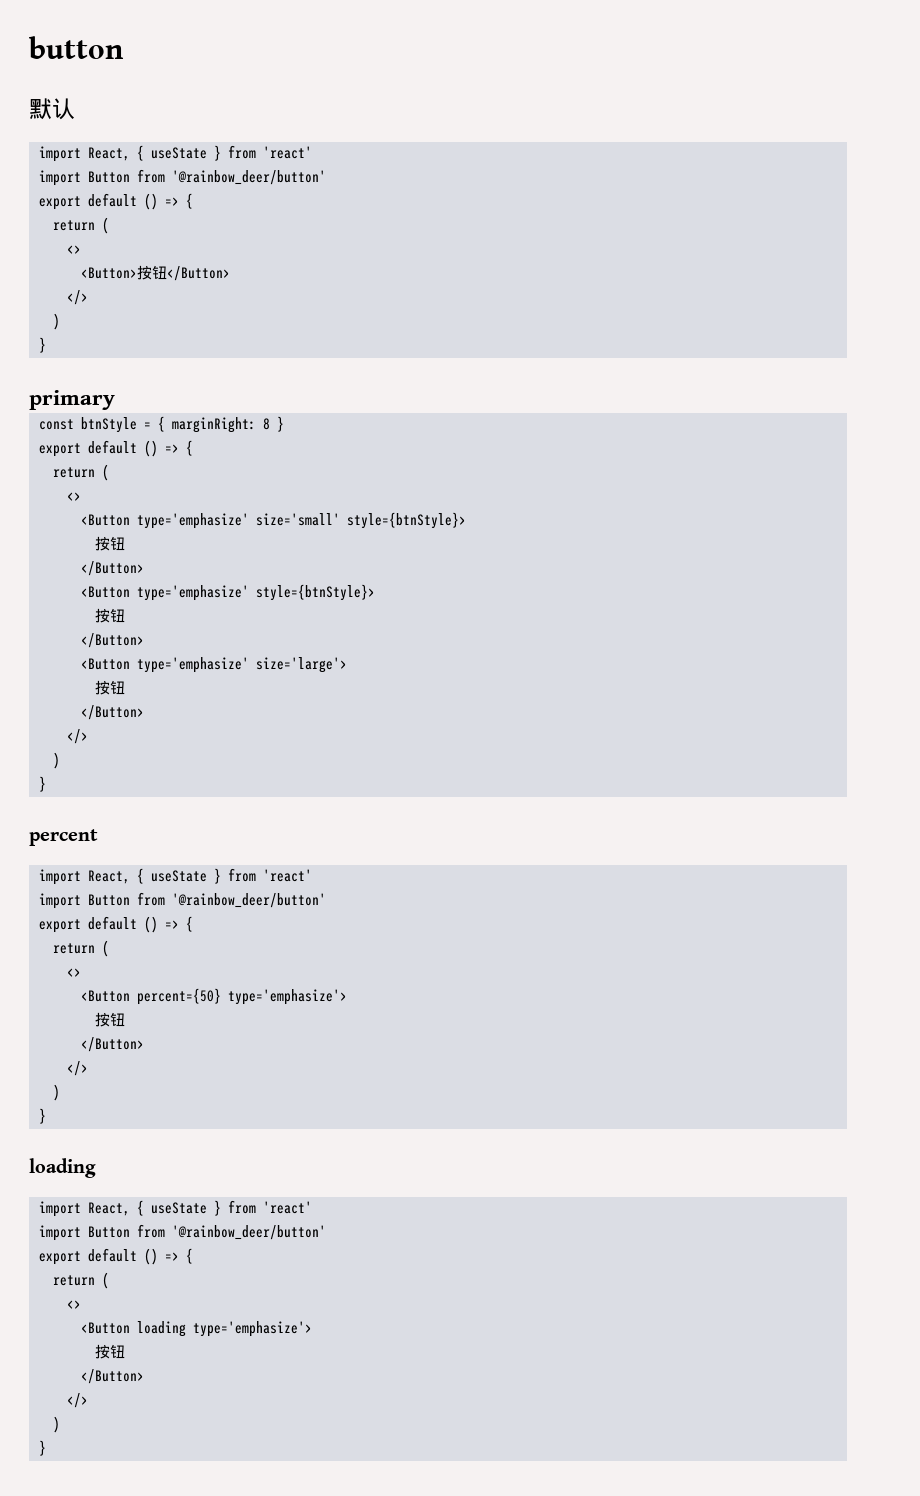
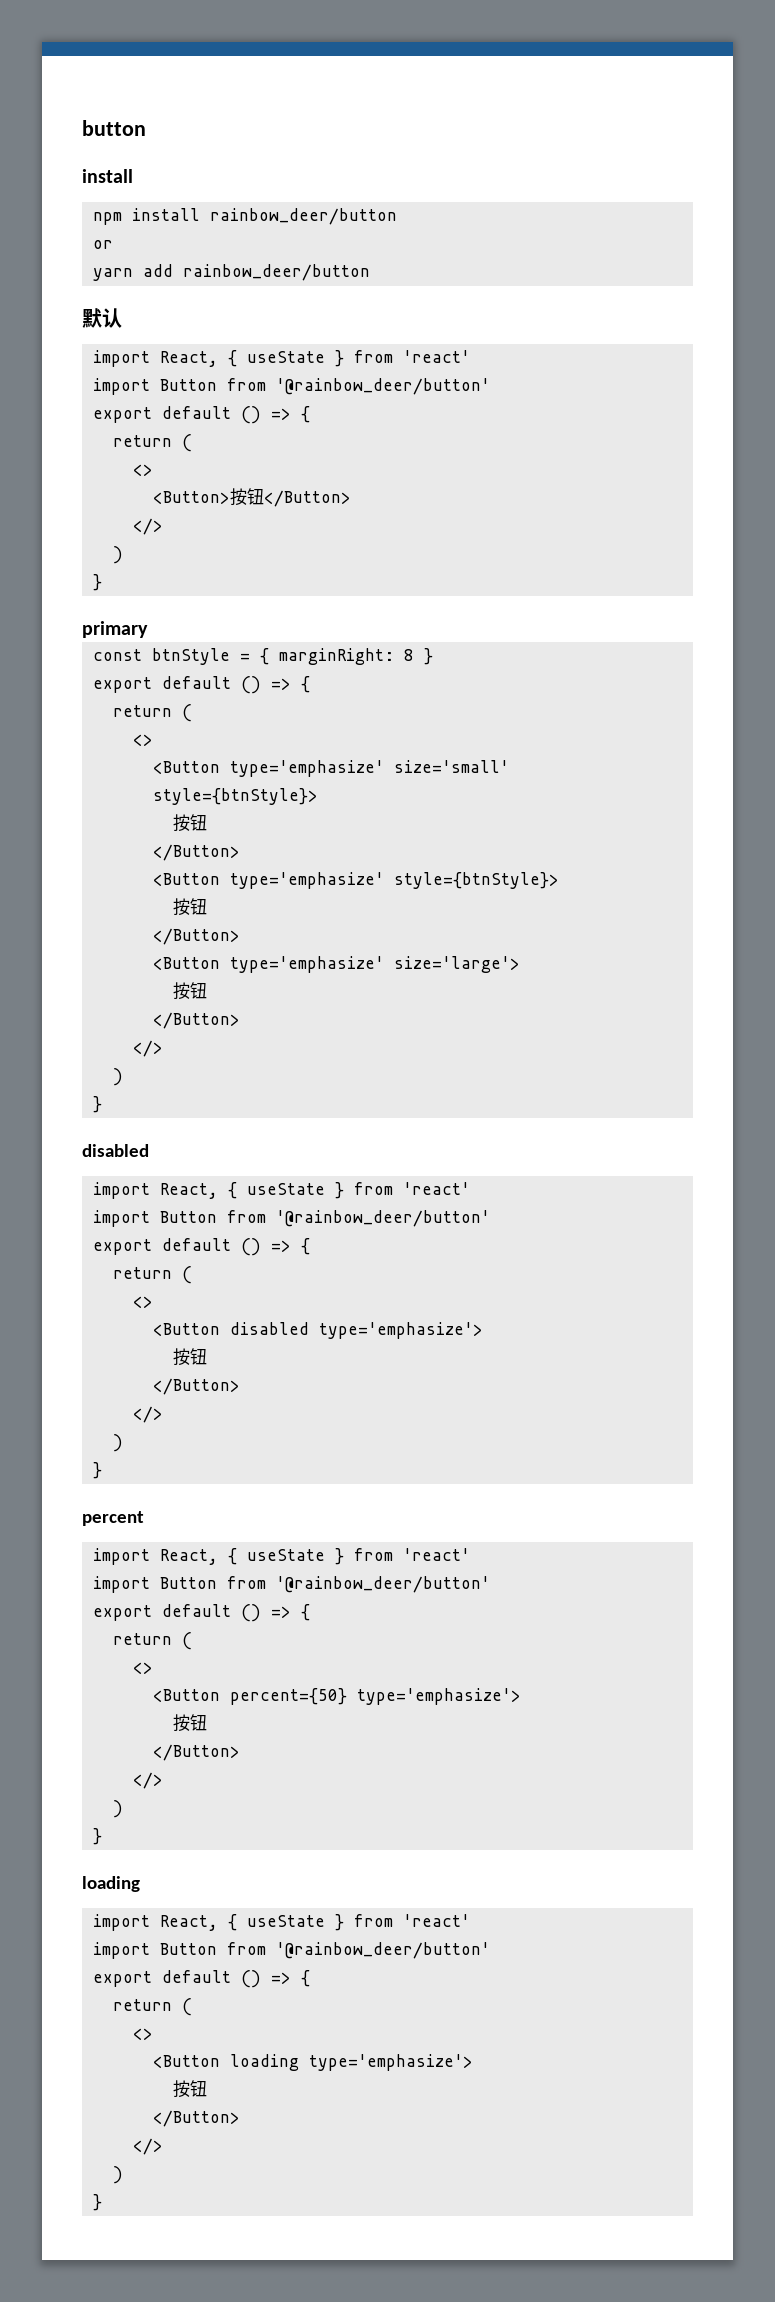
(124, 47) none -> [82,169,133,183] [92,208,397,225] [92,240,113,249] [92,264,370,281] // install // npm install rainbow_deer/button // or // yarn add rainbow_deer/button
(47, 784) none -> [82,1144,149,1157] [92,1182,470,1199] [92,1210,490,1227] [92,1238,310,1256] [112,1266,192,1284] [132,1296,153,1308] [152,1322,483,1339] [172,1348,207,1366] [152,1378,240,1395] [132,1406,163,1423] [112,1434,123,1452] [92,1462,102,1479] // disabled // import React, { useState } from 'react' // import Button from '@rainbow_deer/button' // export default () => { // return ( // <> // <Button disabled type='emphasize'> // 按钮 // </Button> // </> // ) // }

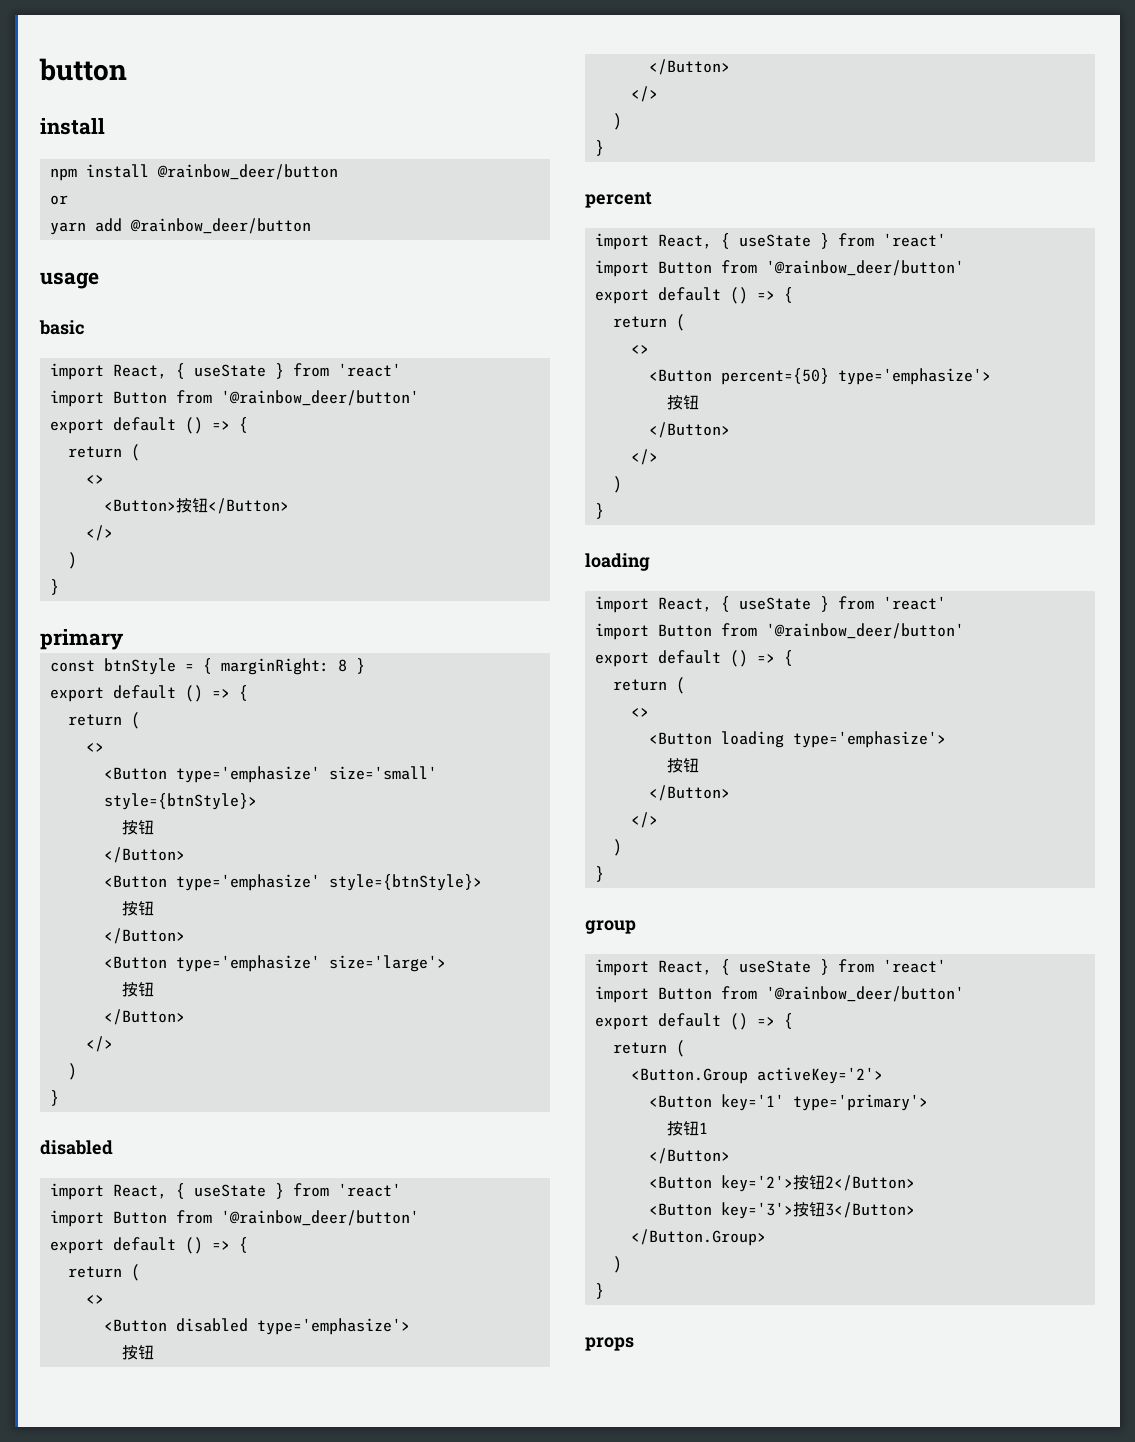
[209,208,397,225] rainbow_deer/button -> [156,164,338,180] @rainbow_deer/button
[182,264,370,281] [82,308,122,328] rainbow_deer/button // 默认 -> [129,218,311,234] [40,272,99,289] [39,320,85,335] @rainbow_deer/button // usage // basic
(102, 2202) none -> [585,920,636,934] [594,959,946,976] [594,986,964,1003] [594,1013,793,1030] [612,1040,685,1057] [630,1067,883,1084] [648,1094,928,1111] [666,1121,708,1136] [648,1148,730,1164] [648,1175,915,1192] [648,1202,915,1219] [630,1229,766,1246] [612,1256,622,1273] [594,1283,604,1299] [585,1337,634,1351] // group // import React, { useState } from 'react' // import Button from '@rainbow_deer/button' // export default () => { // return ( // <Button.Group activeKey='2'> // <Button key='1' type='primary'> // 按钮1 // </Button> // <Button key='2'>按钮2</Button> // <Button key='3'>按钮3</Button> // </Button.Group> // ) // } // props

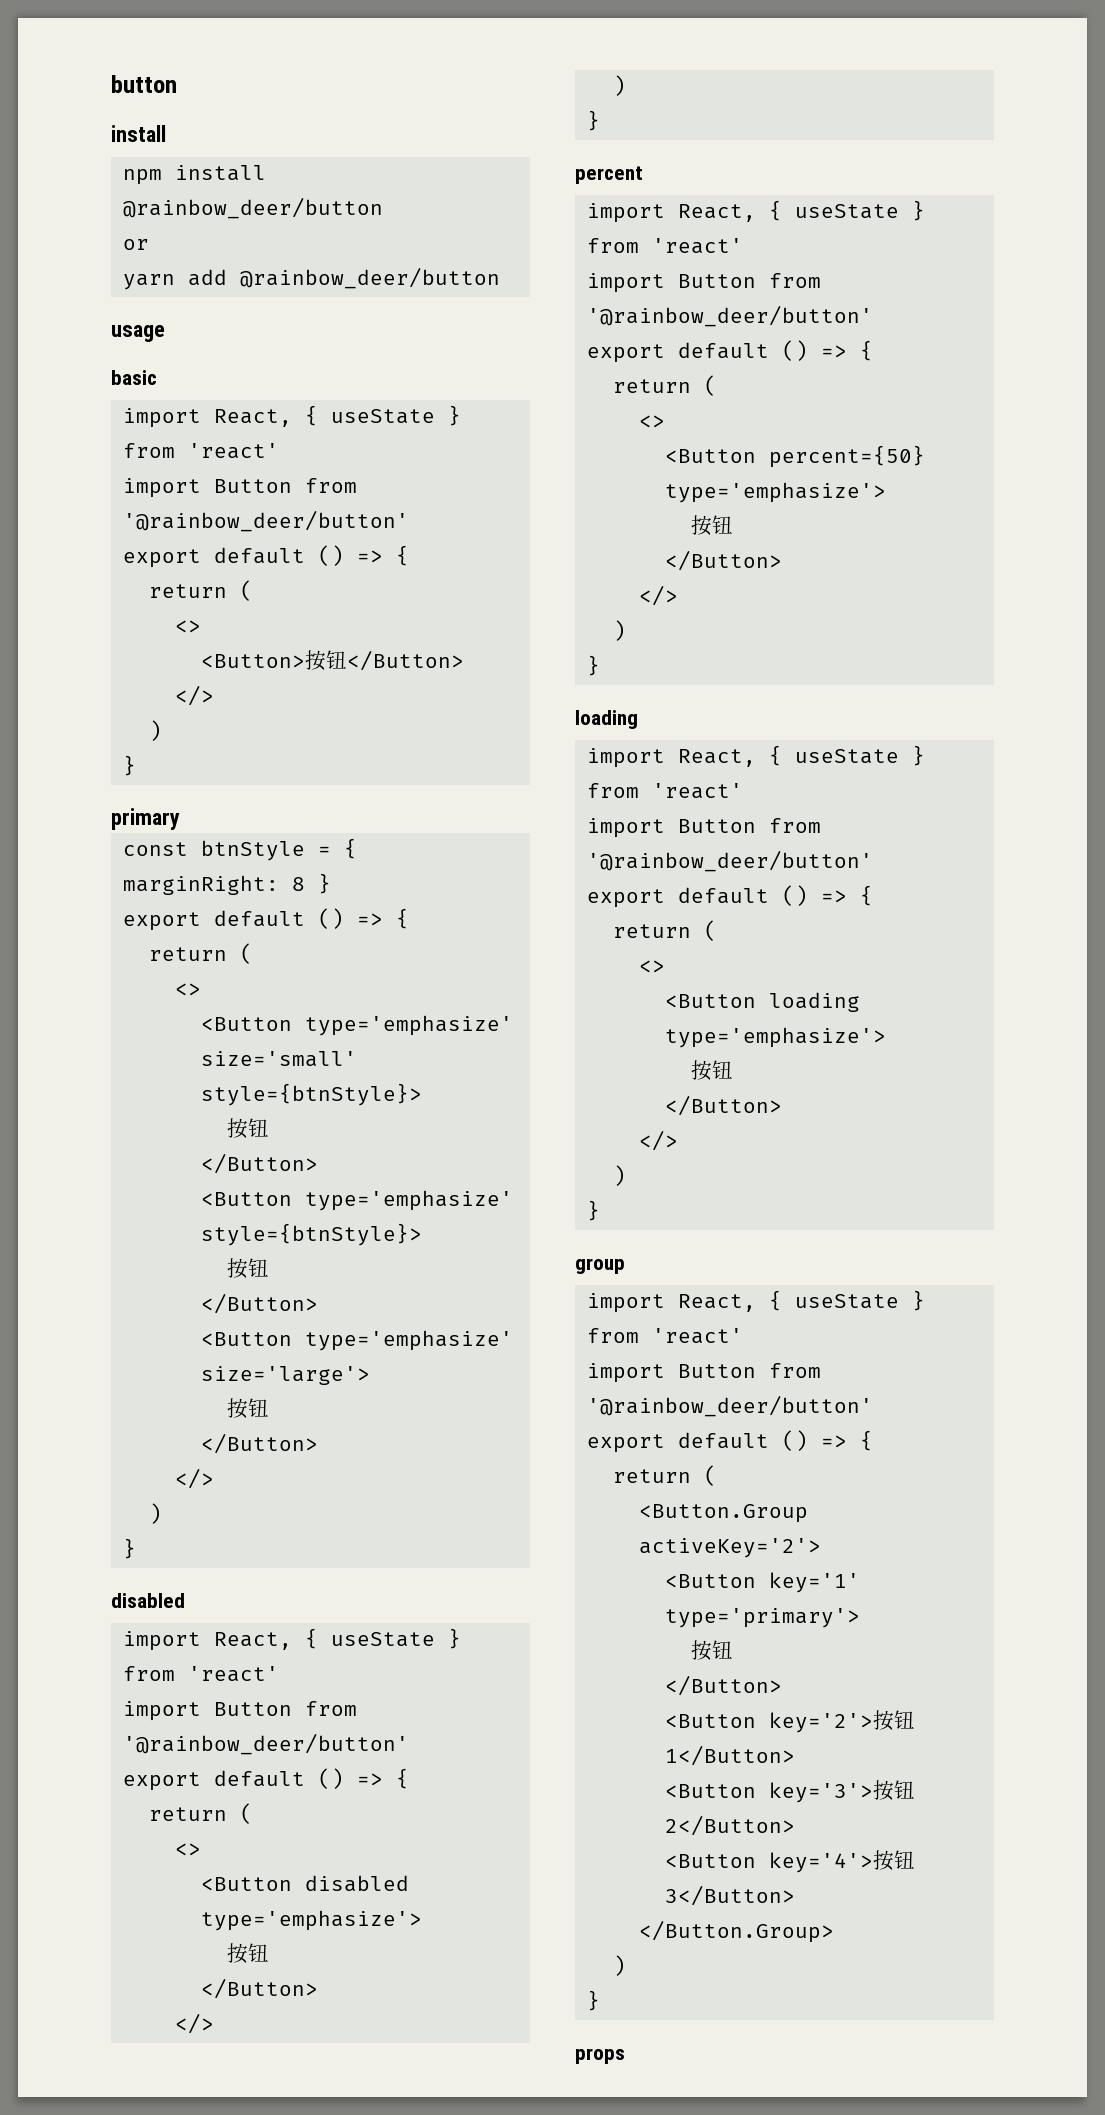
[698,1122,708,1134] 1 -> (733, 1649) none
(825, 1182) none -> [665,1745,795,1766] [665,1780,915,1803] 1</Button> // <Button key='3'>按钮
[720,1202,793,1219] key='3'> -> [769,1852,873,1873] key='4'>

